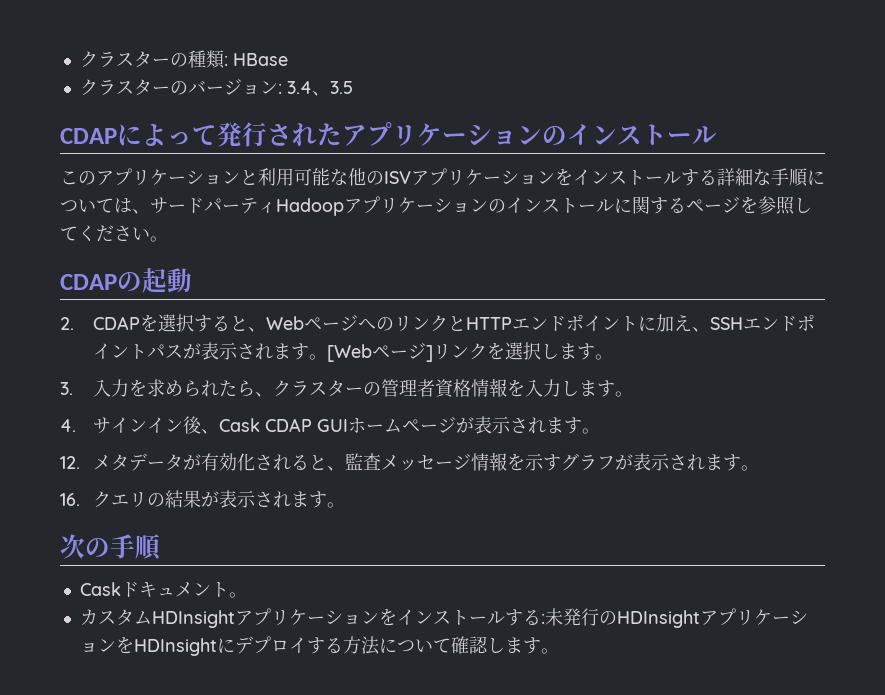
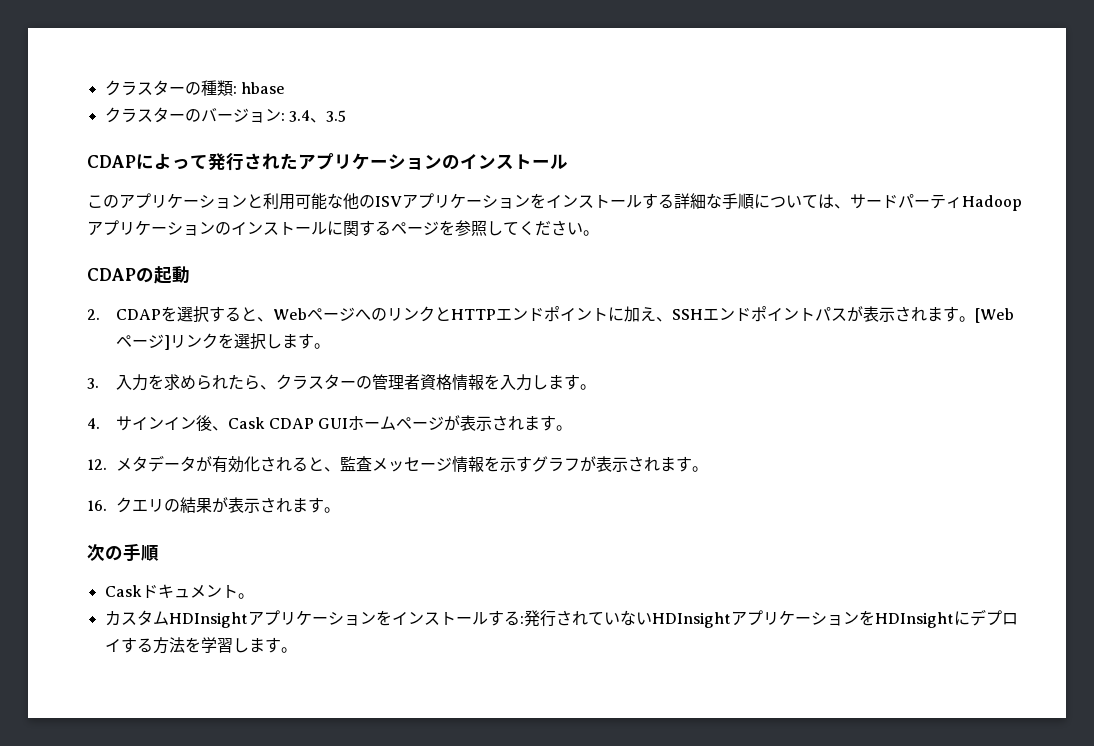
[232,53,288,66] HBase -> [240,82,285,94] hbase
[544,608,617,626] 未発行の -> [523,610,652,627] 発行されていない
[378,636,488,654] について確認 -> [184,637,233,653] を学習

